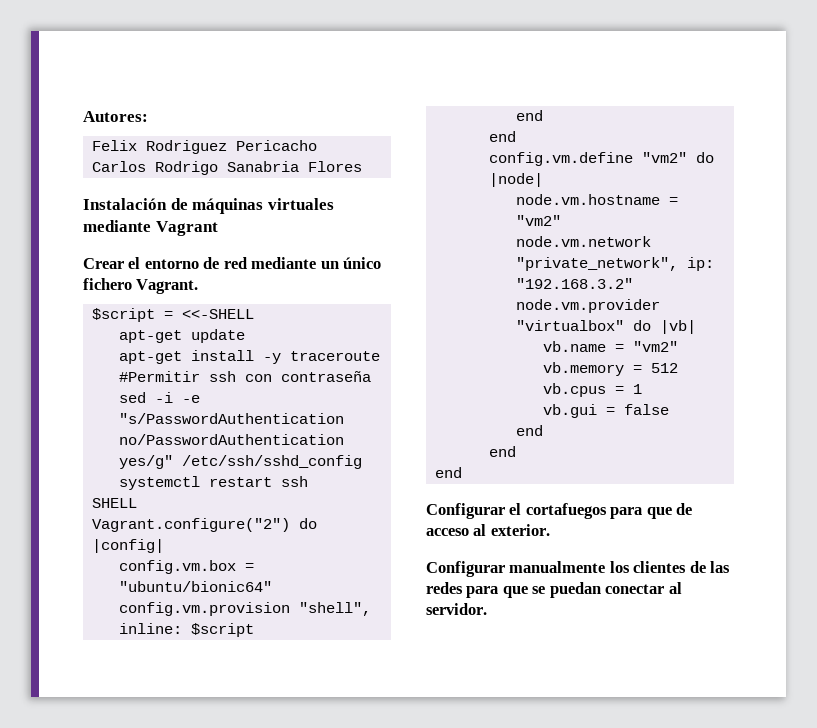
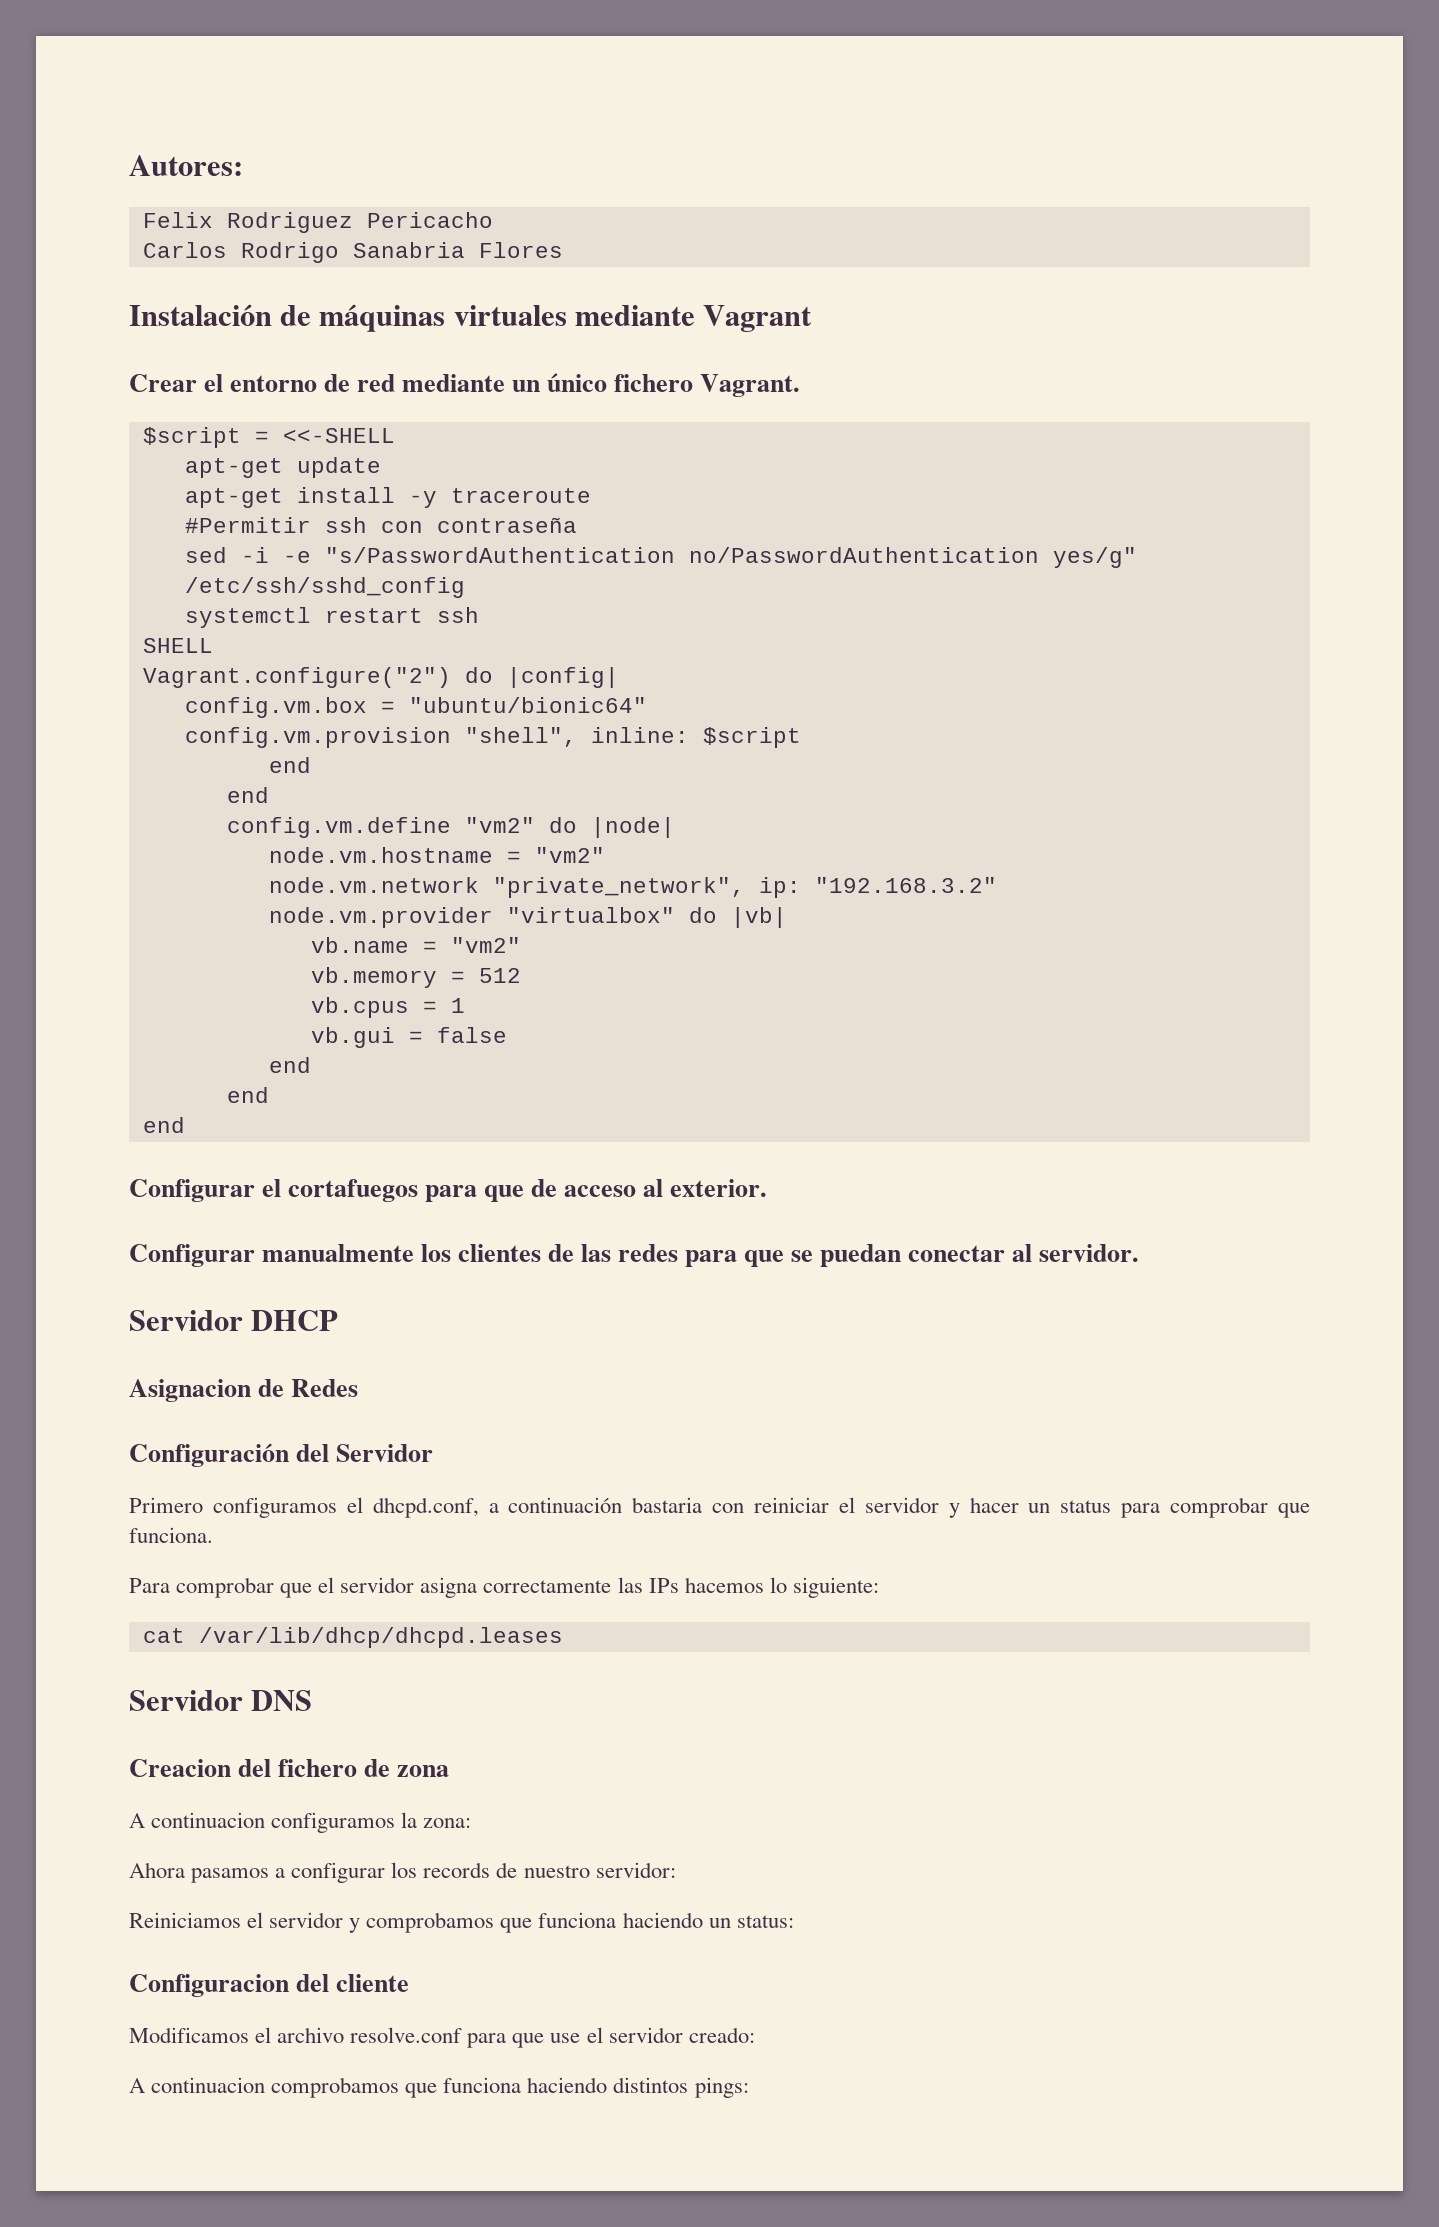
(487, 609) none -> [129,1310,339,1331] [129,1379,359,1402] [129,1443,434,1467] [129,1497,1310,1518] [129,1527,213,1543] [129,1577,879,1598] [142,1627,563,1648] [129,1690,313,1711] [129,1759,450,1777] [129,1812,472,1833] [129,1862,676,1883] [129,1912,794,1933] [129,1974,410,1997] [129,2027,755,2048] [129,2077,749,2098] // Servidor DHCP // Asignacion de Redes // Configuración del Servidor // Primero configuramos el dhcpd.conf, a continuación bastaria con reiniciar el servidor y hacer un status para comprobar que funciona. // Para comprobar que el servidor asigna correctamente las IPs hacemos lo siguiente: // cat /var/lib/dhcp/dhcpd.leases // Servidor DNS // Creacion del fichero de zona // A continuacion configuramos la zona: // Ahora pasamos a configurar los records de nuestro servidor: // Reiniciamos el servidor y comprobamos que funciona haciendo un status: // Configuracion del cliente // Modificamos el archivo resolve.conf para que use el servidor creado: // A continuacion comprobamos que funciona haciendo distintos pings:

